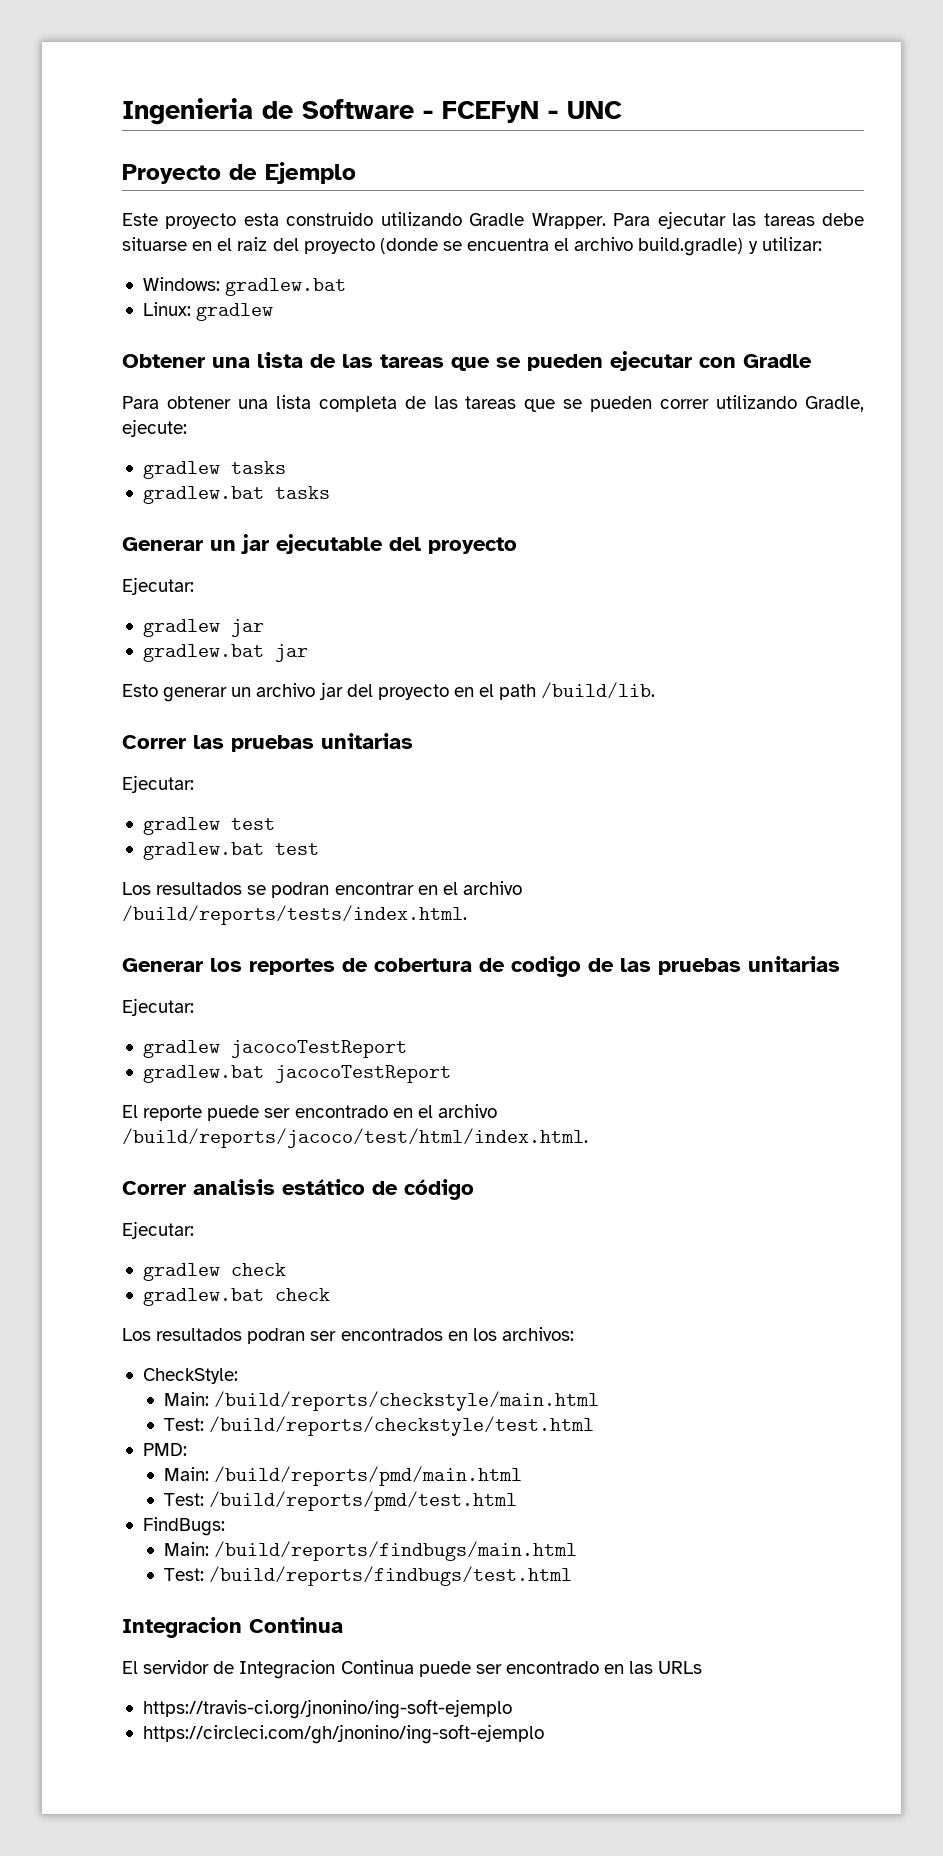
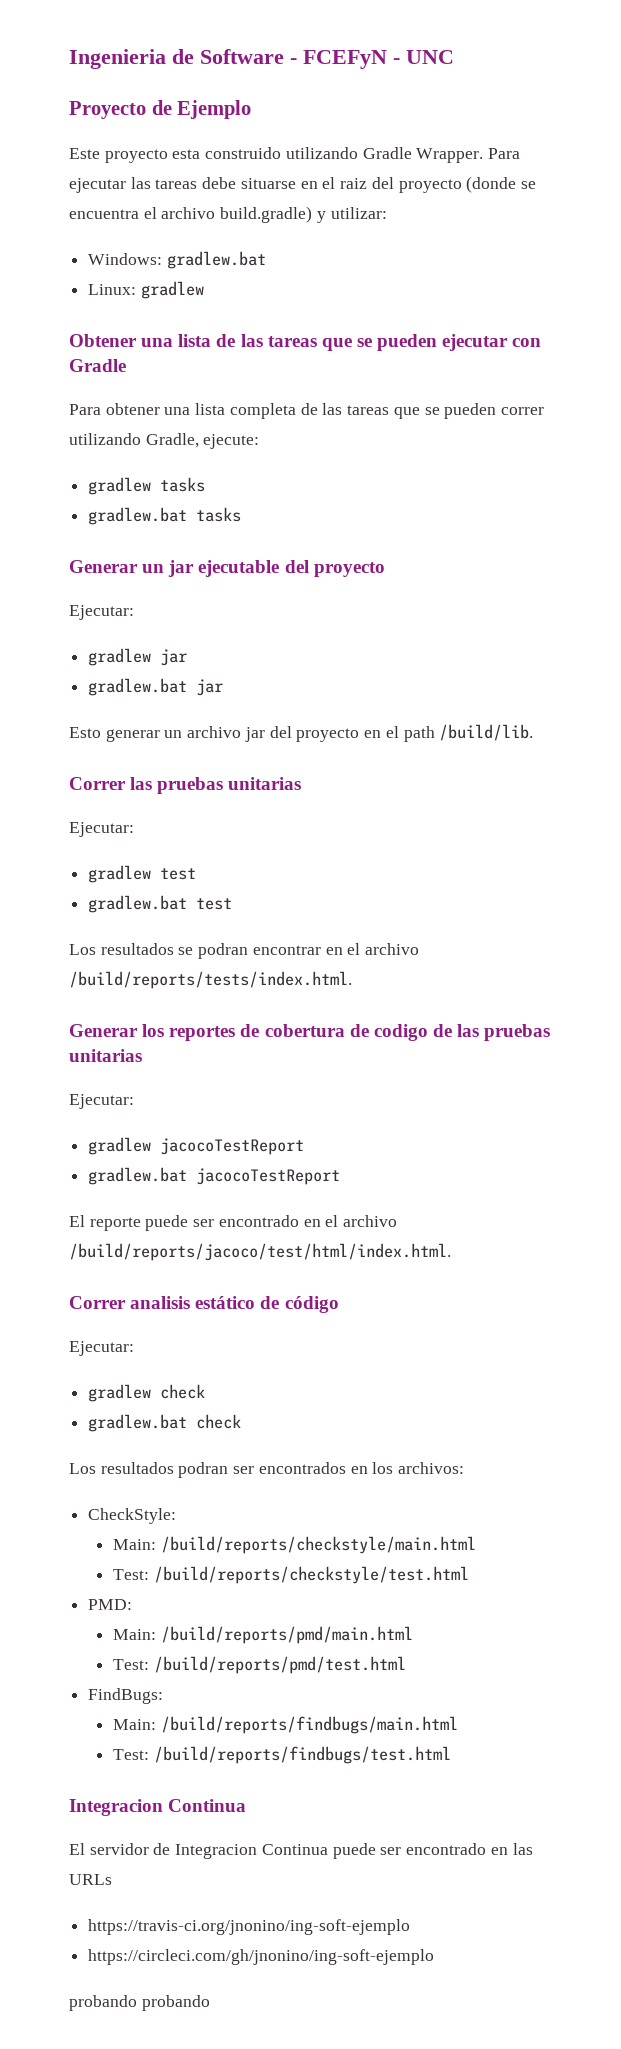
(544, 1734) none -> [69,1995,210,2011] // probando probando

